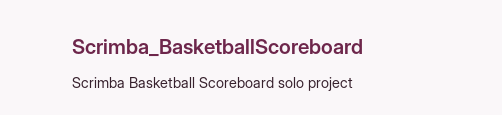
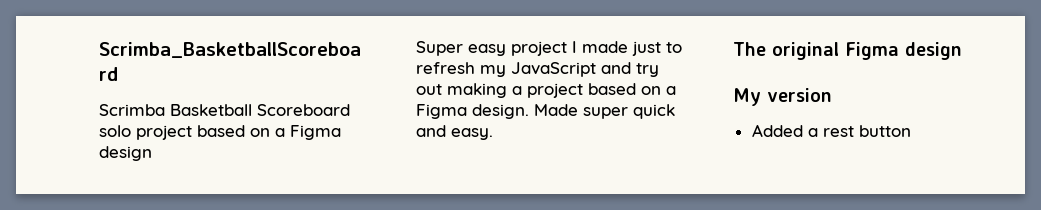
(353, 84) none -> [197,125,341,140] [99,146,152,161] [416,41,682,56] [416,62,659,77] [416,83,676,98] [416,104,675,119] [416,125,493,140] [733,42,962,60] [733,88,832,106] [751,124,911,137] based on a Figma design // Super easy project I made just to refresh my JavaScript and try out making a project based on a Figma design. Made super quick and easy. // The original Figma design // My version // Added a rest button

